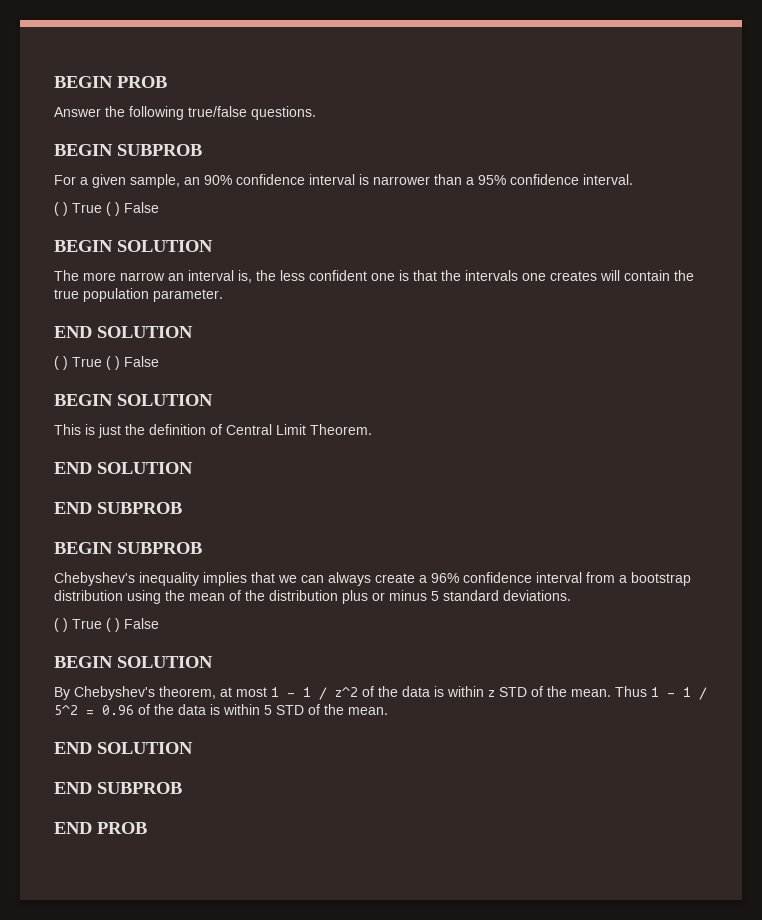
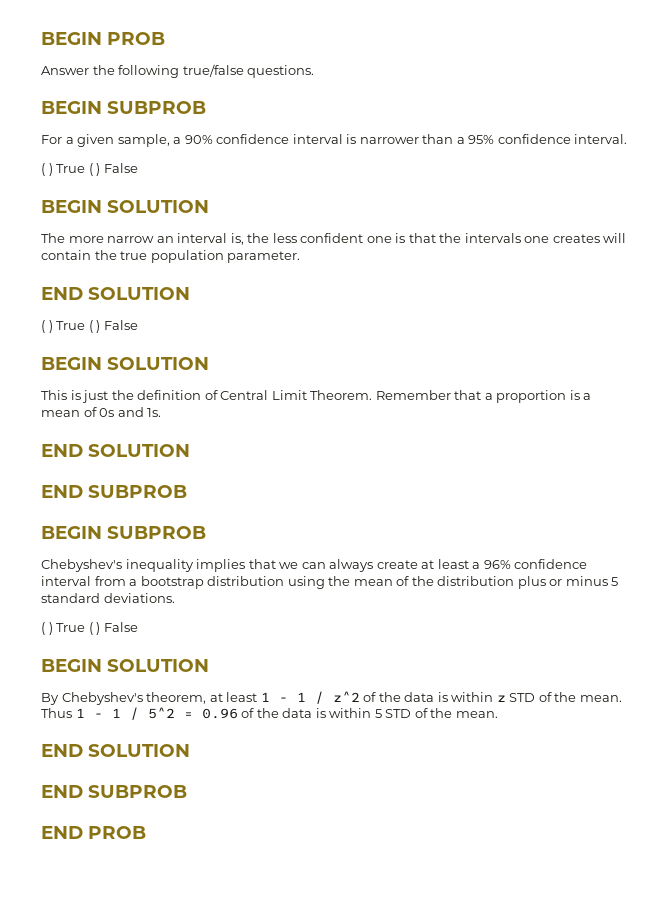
[184,177,200,185] an -> [173,137,182,144] a
(372, 429) none -> [375,390,592,403] [41,407,162,417] Remember that a proportion is a mean of 0s and 1s.
(415, 578) none -> [421,559,469,569] at least
[236,687,267,697] most -> [226,692,258,702] least

